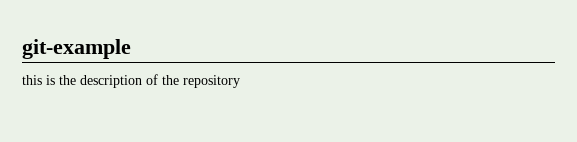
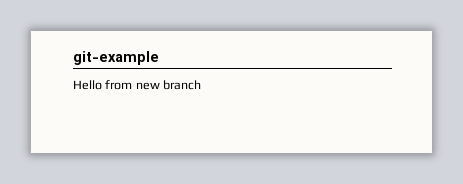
[22,74,240,88] this is the description of the repository -> [73,80,202,90] Hello from new branch

